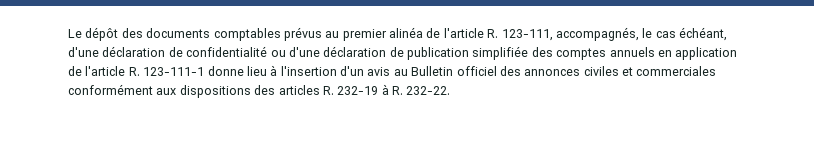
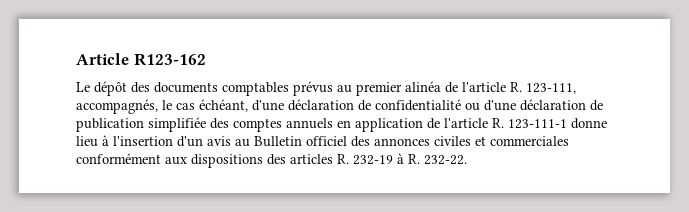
(68, 33) none -> [76,53,206,66] Article R123-162 //

